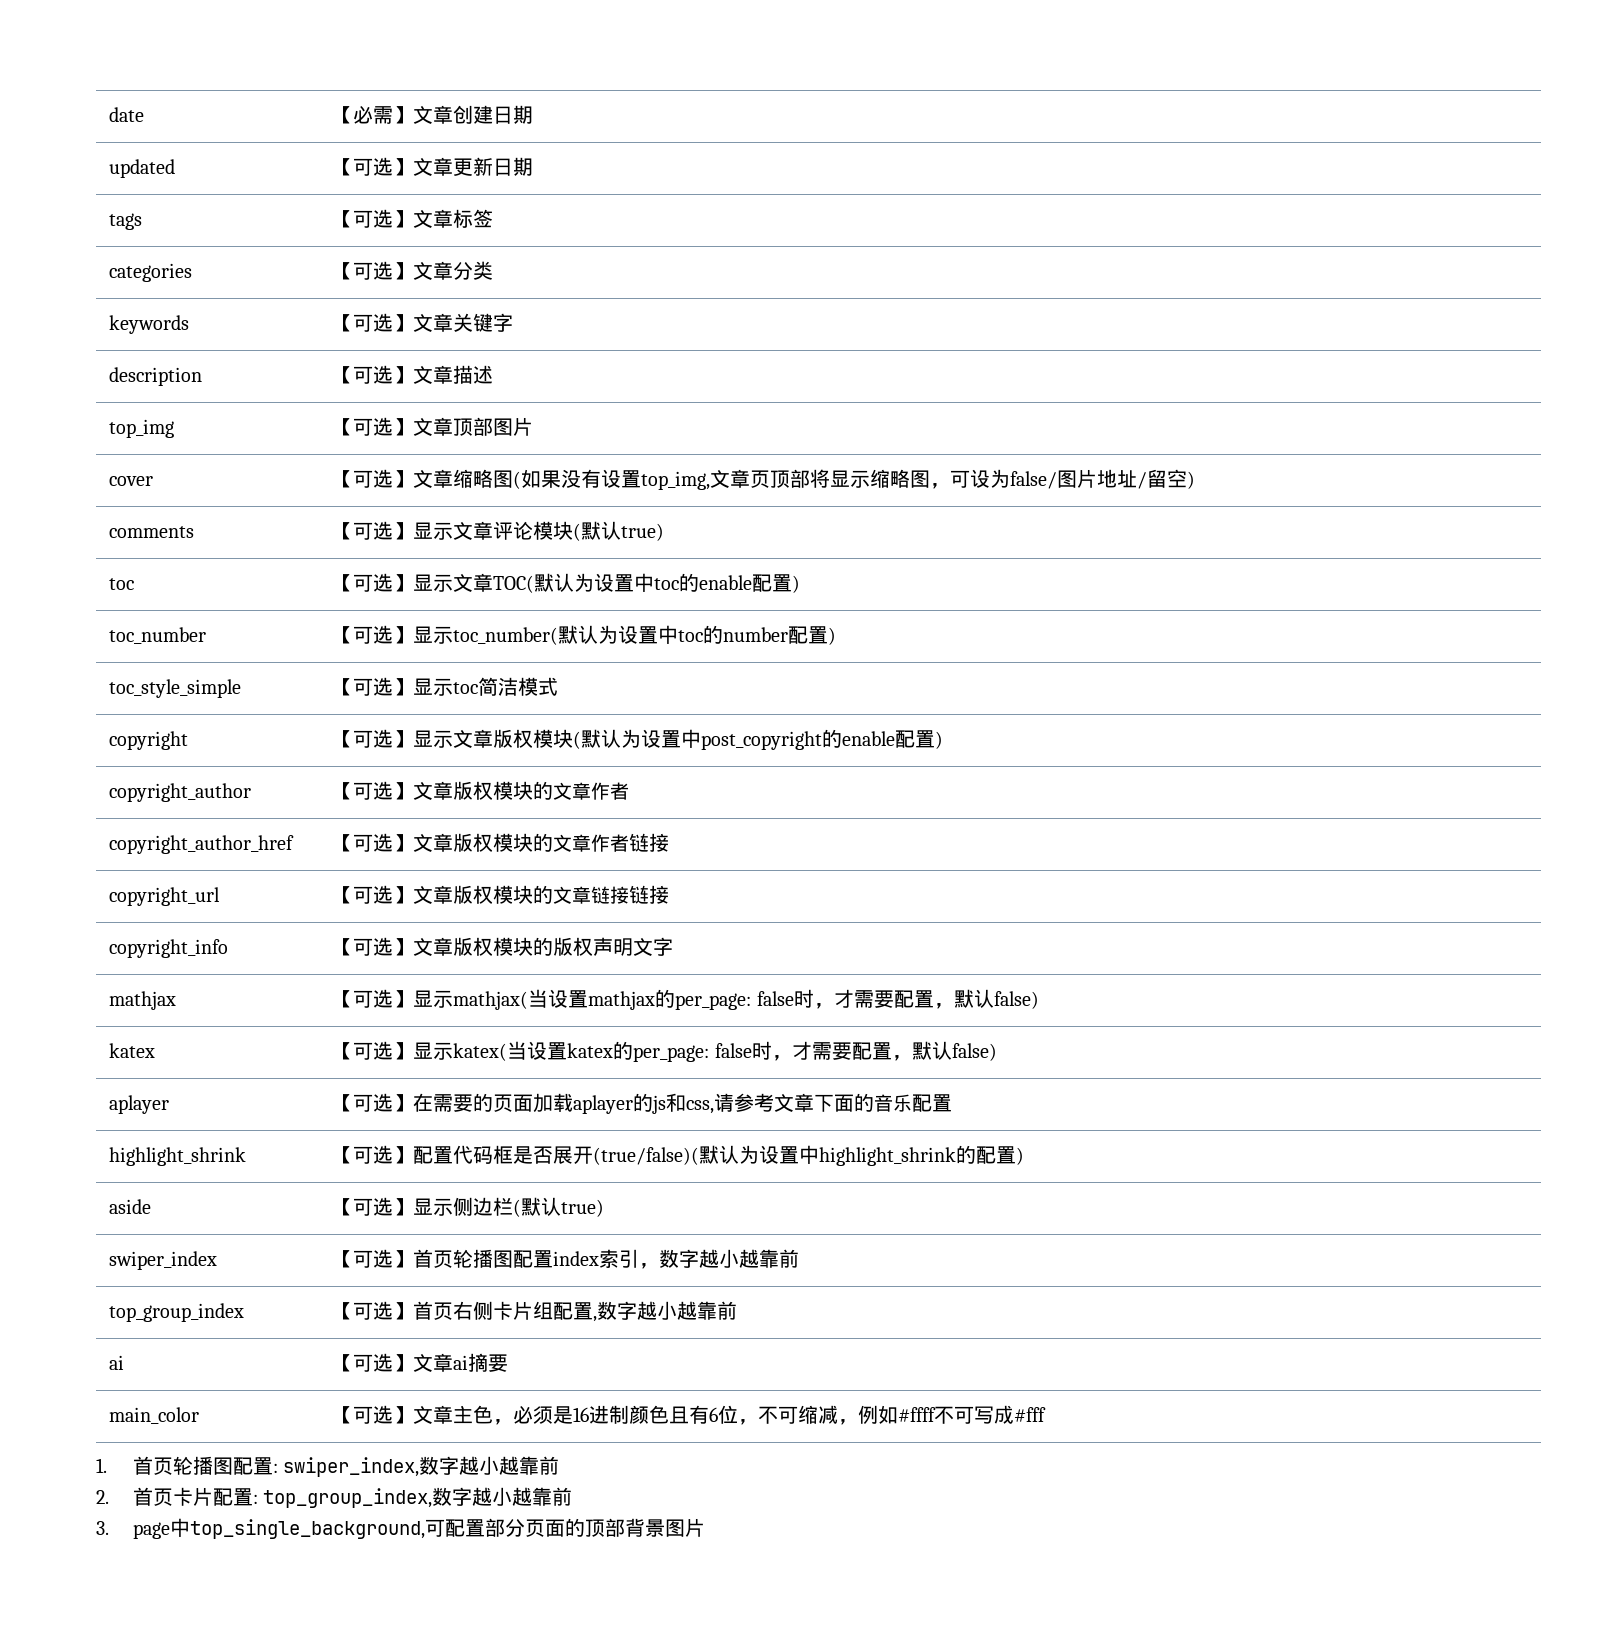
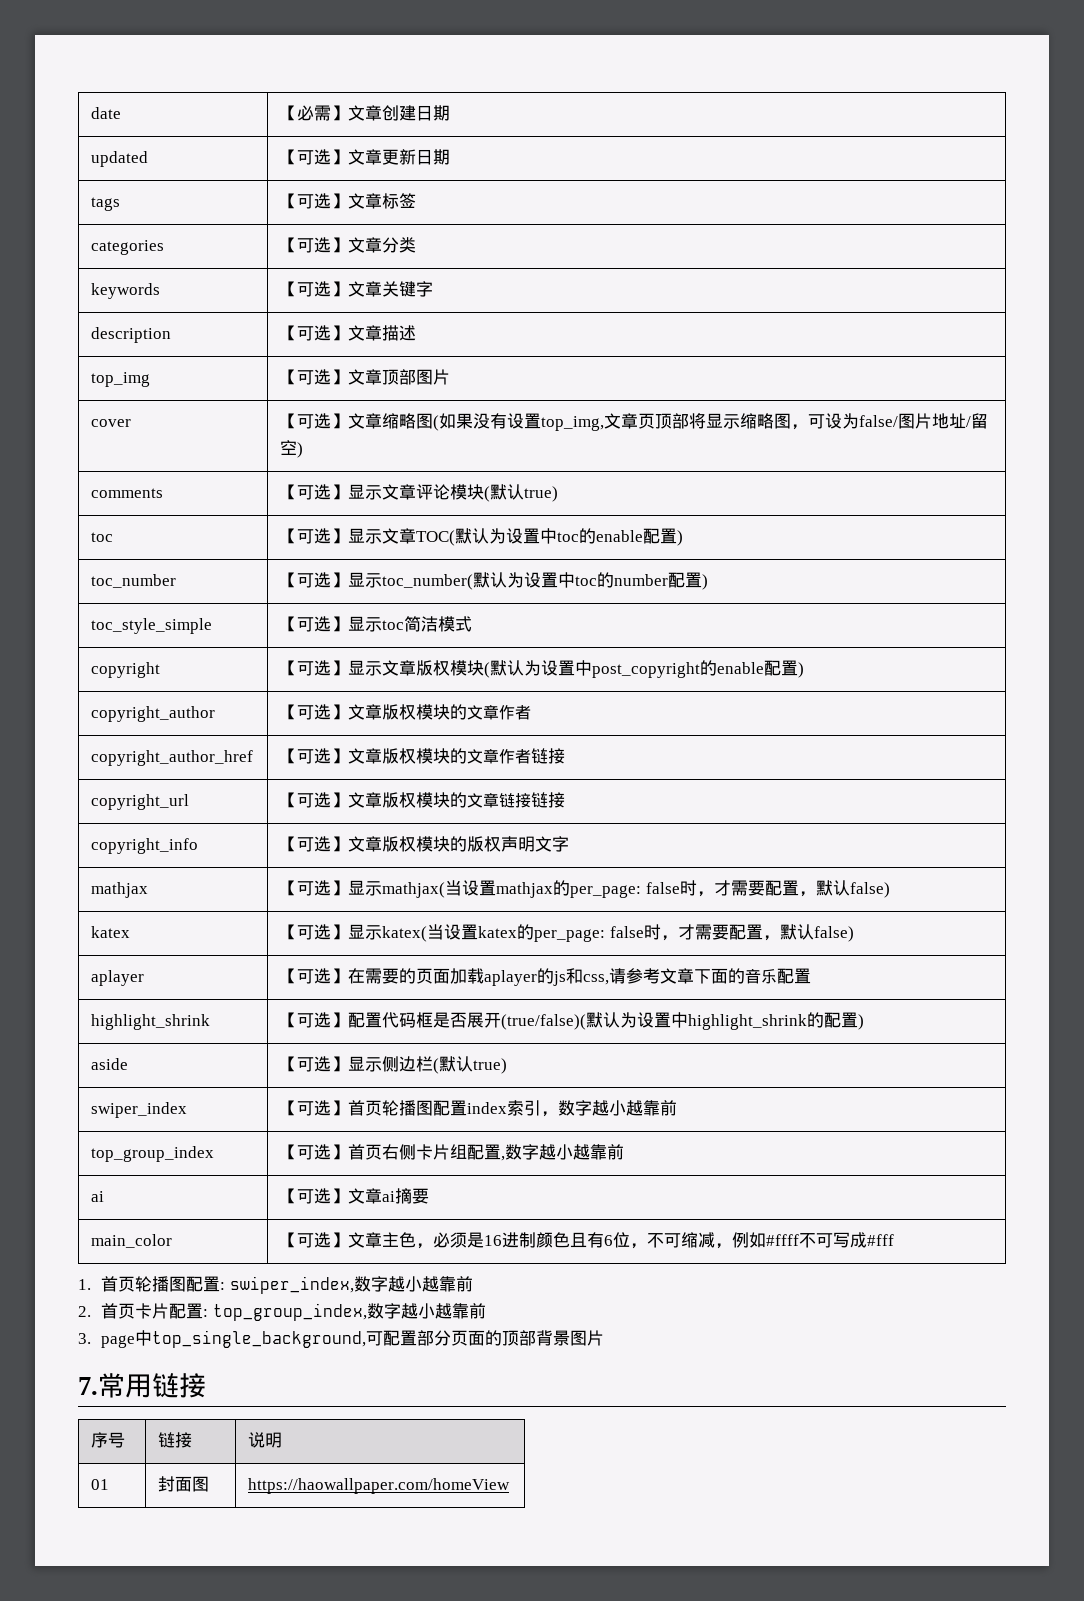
(705, 1527) none -> [78,1373,206,1398] [91,1432,126,1448] [158,1432,193,1448] [248,1432,283,1448] [91,1479,110,1490] [158,1476,210,1492] [248,1478,511,1494] // 7.常用链接 // 序号 | 链接 | 说明 // 01 | 封面图 | https://haowallpaper.com/homeView

